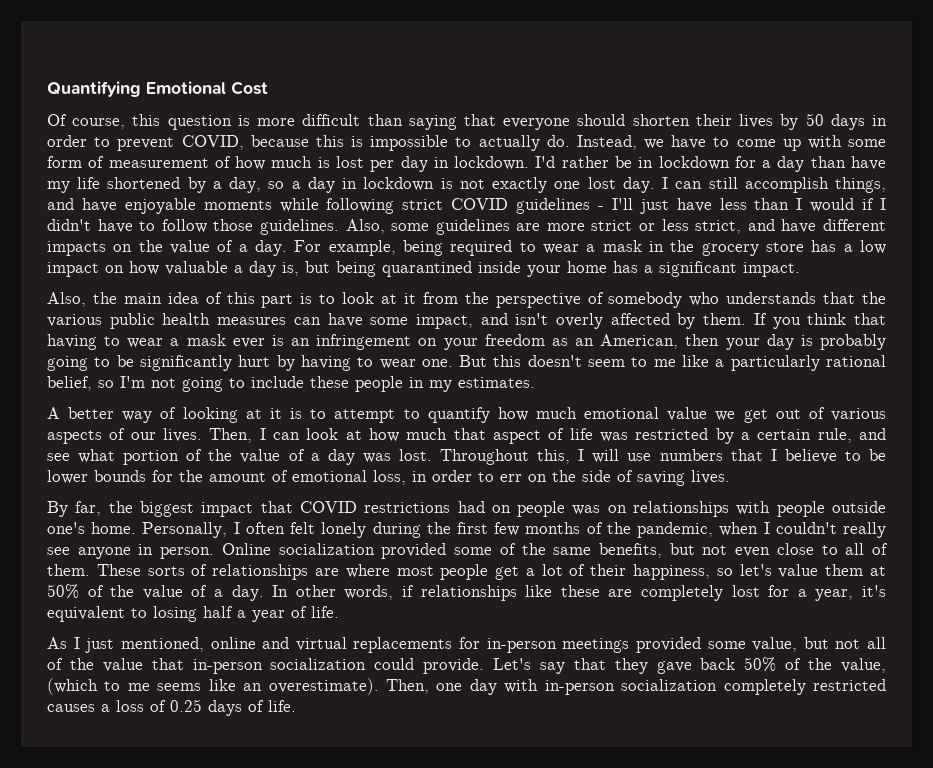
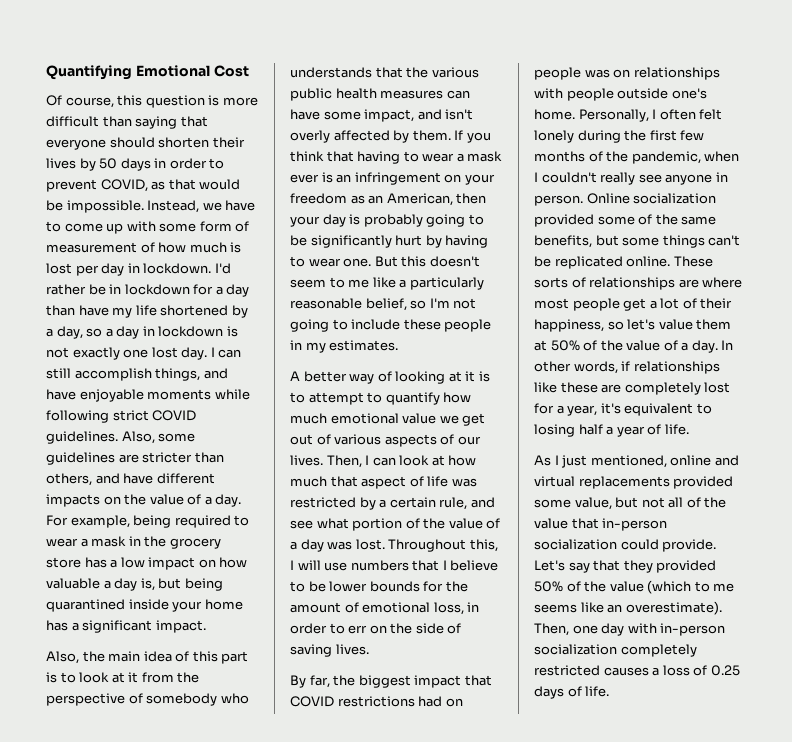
[250,135,570,151] because this is impossible to actually do. -> [151,179,241,190] [46,200,144,213] as that would be impossible.
[516,198,887,214] [47,219,254,233] guidelines - I'll just have less than I would if I didn't have to follow those -> (197, 415) none
[546,219,742,234] more strict or less strict, -> [142,452,224,463] [46,473,92,486] stricter than others,
[825,355,886,367] rational -> [290,298,362,309] reasonable
[702,543,888,557] [47,564,90,576] not even close to all of them. -> [622,235,741,248] [534,256,671,269] some things can't be replicated online.
[459,637,630,653] for in-person meetings -> (670, 482) none
[656,657,886,674] gave back 50% of the value, -> [656,560,717,573] [534,581,644,592] provided 50% of the value

